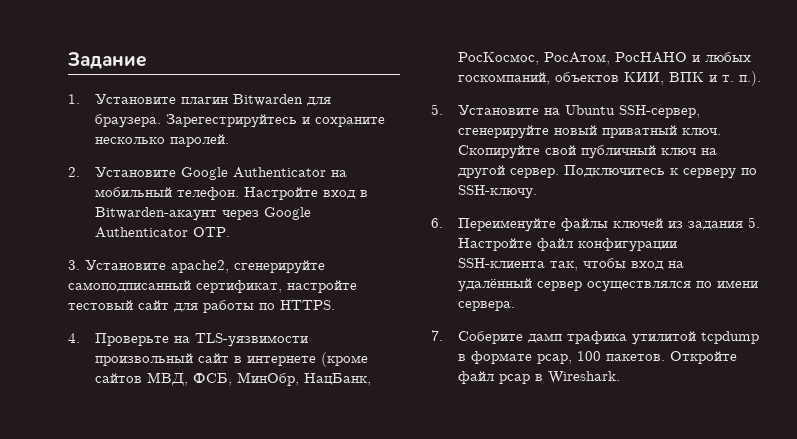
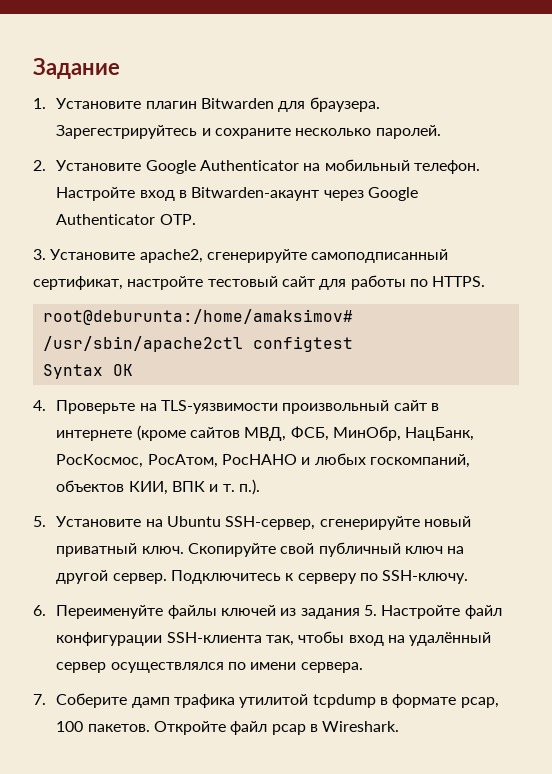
(335, 305) none -> [42,309,353,325] [42,336,353,352] [42,364,133,379] // root@deburunta:/home/amaksimov# /usr/sbin/apache2ctl configtest // Syntax OK

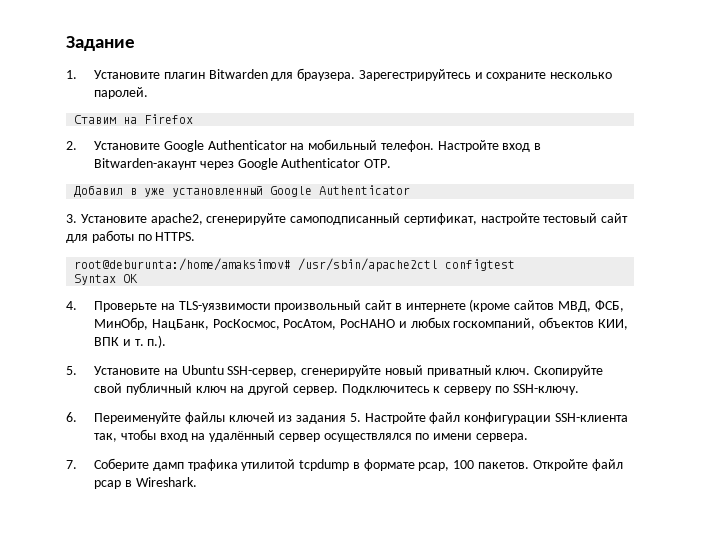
(441, 132) none -> [74,114,194,124] // Ставим на Firefox
(196, 219) none -> [74,185,411,198] // Добавил в уже установленный Google Authenticator

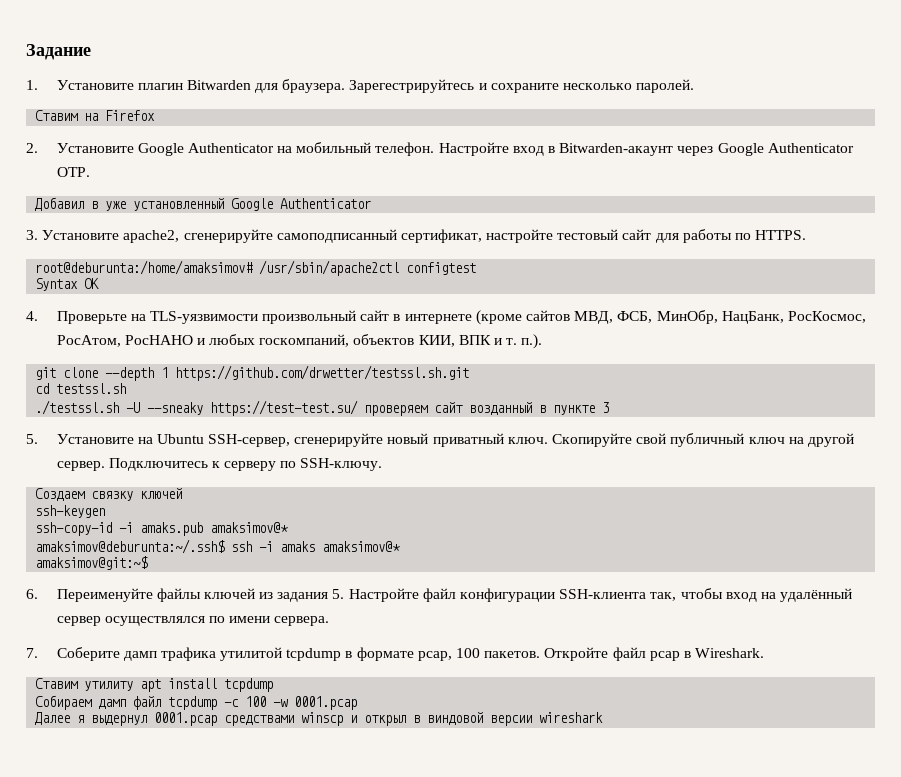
(167, 341) none -> [35,365,470,381] [35,383,127,394] [35,400,610,416] // git clone --depth 1 https://github.com/drwetter/testssl.sh.git // cd testssl.sh // ./testssl.sh -U --sneaky https://test-test.su/ проверяем сайт возданный в пункте 3
(579, 389) none -> [35,488,183,501] [35,505,106,518] [35,522,289,536] [35,539,401,554] [35,556,149,570] // Создаем связку ключей // ssh-keygen // ssh-copy-id -i amaks.pub amaksimov@* // amaksimov@deburunta:~/.ssh$ ssh -i amaks amaksimov@* // amaksimov@git:~$
(197, 482) none -> [35,678,274,692] [35,695,358,710] [35,712,604,726] // Ставим утилиту apt install tcpdump // Собираем дамп файл tcpdump -c 100 -w 0001.pcap // Далее я выдернул 0001.pcap средствами winscp и открыл в виндовой версии wireshark

